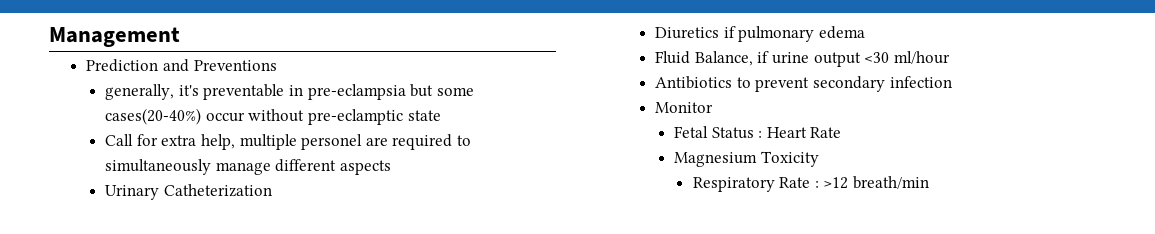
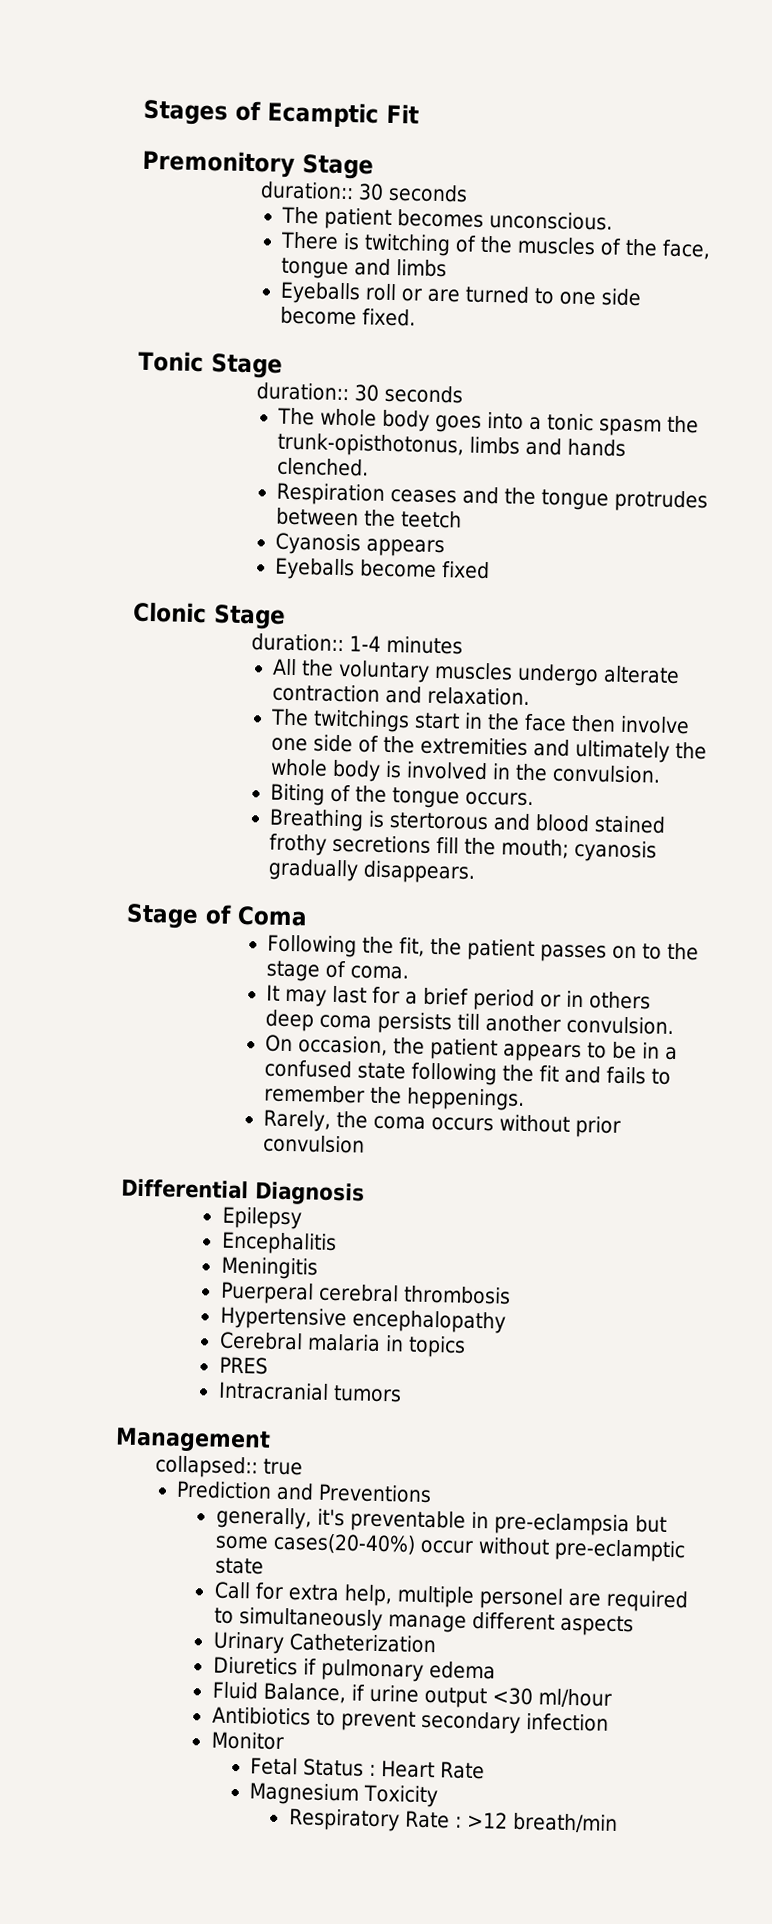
(49, 37) none -> [143,99,419,128] [142,149,374,180] [259,181,468,203] [281,206,614,231] [280,231,712,260] [281,257,448,280] [280,281,643,307] [280,306,417,327] [138,350,283,379] [255,382,463,404] [277,407,700,437] [277,432,627,458] [277,457,370,477] [276,482,709,513] [276,507,463,529] [275,532,446,558] [274,557,491,581] [133,601,286,630] [250,633,463,655] [272,658,681,687] [272,683,531,706] [270,708,691,735] [271,734,708,763] [270,758,662,784] [270,783,535,809] [269,808,667,834] [269,833,658,863] [268,858,477,884] [126,903,308,930] [267,934,700,963] [266,960,410,982] [266,984,652,1012] [265,1009,675,1036] [265,1034,679,1063] [264,1059,672,1086] [264,1084,526,1111] [263,1109,622,1138] [263,1134,366,1154] [121,1178,365,1206] [221,1206,302,1230] [220,1231,337,1256] [220,1256,318,1280] [219,1281,511,1305] [219,1306,506,1334] [218,1331,466,1358] [218,1356,268,1375] [217,1381,402,1403] Stages of Ecamptic Fit // Premonitory Stage // duration:: 30 seconds // The patient becomes unconscious. // There is twitching of the muscles of the face, tongue and limbs // Eyeballs roll or are turned to one side become fixed. // Tonic Stage // duration:: 30 seconds // The whole body goes into a tonic spasm the trunk-opisthotonus, limbs and hands clenched. // Respiration ceases and the tongue protrudes between the teetch // Cyanosis appears // Eyeballs become fixed // Clonic Stage // duration:: 1-4 minutes // All the voluntary muscles undergo alterate contraction and relaxation. // The twitchings start in the face then involve one side of the extremities and ultimately the whole body is involved in the convulsion. // Biting of the tongue occurs. // Breathing is stertorous and blood stained frothy secretions fill the mouth; cyanosis gradually disappears. // Stage of Coma // Following the fit, the patient passes on to the stage of coma. // It may last for a brief period or in others deep coma persists till another convulsion. // On occasion, the patient appears to be in a confused state following the fit and fails to remember the heppenings. // Rarely, the coma occurs without prior convulsion // Differential Diagnosis // Epilepsy // Encephalitis // Meningitis // Puerperal cerebral thrombosis // Hypertensive encephalopathy // Cerebral malaria in topics // PRES // Intracranial tumors //
(180, 37) none -> [154,1455,303,1479] // collapsed:: true

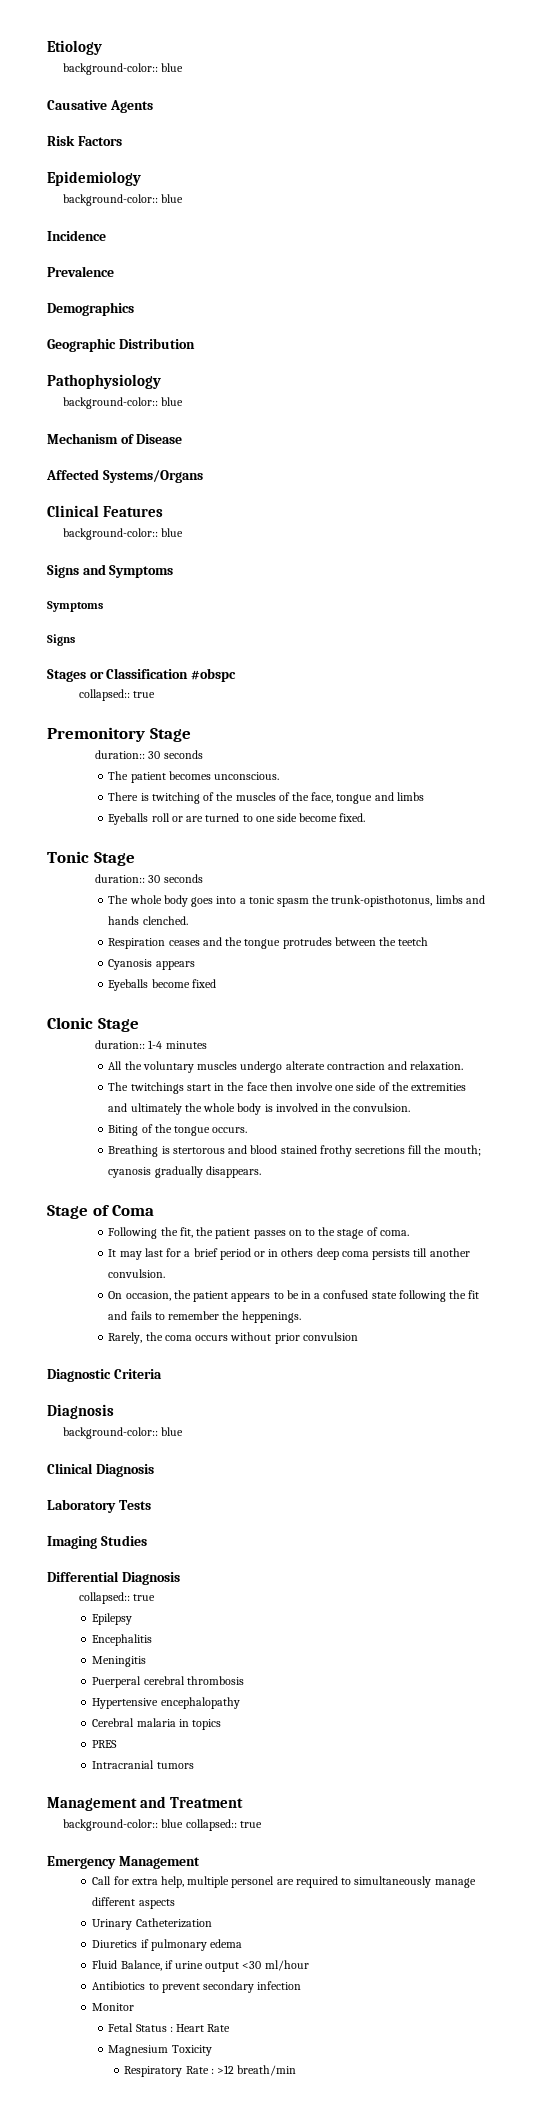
[143,99,419,128] Stages of Ecamptic Fit -> [47,40,102,55] [63,63,184,75] [47,100,153,113] [47,135,122,146] [47,171,141,186] [63,194,184,206] [47,230,106,241] [47,266,114,277] [47,302,134,316] [47,338,195,352] [47,374,161,389] [63,397,184,409] [47,433,183,444] [46,469,203,483] [47,505,164,517] [63,528,184,540] [47,564,174,578] [47,601,103,612] [47,634,75,646] [47,668,236,682] [79,689,156,701] Etiology // background-color:: blue // Causative Agents // Risk Factors // Epidemiology // background-color:: blue // Incidence // Prevalence // Demographics // Geographic Distribution // Pathophysiology // background-color:: blue // Mechanism of Disease // Affected Systems/Organs // Clinical Features // background-color:: blue // Signs and Symptoms // Symptoms // Signs // Stages or Classification #obspc // collapsed:: true
(366, 1144) none -> [47,1369,162,1382] [47,1404,114,1419] [63,1427,184,1439] [47,1463,154,1477] [47,1499,151,1513] [47,1535,147,1549] // Diagnostic Criteria // Diagnosis // background-color:: blue // Clinical Diagnosis // Laboratory Tests // Imaging Studies
(365, 1193) none -> [79,1592,156,1604] // collapsed:: true
[154,1455,303,1479] [176,1480,433,1504] [215,1506,667,1537] [214,1532,686,1563] [214,1557,264,1575] // collapsed:: true // Prediction and Preventions // generally, it's preventable in pre-eclampsia but some cases(20-40%) occur without pre-eclamptic state -> [140,1796,244,1808] [63,1819,262,1831] [47,1856,200,1869] and Treatment // background-color:: blue collapsed:: true // Emergency Management

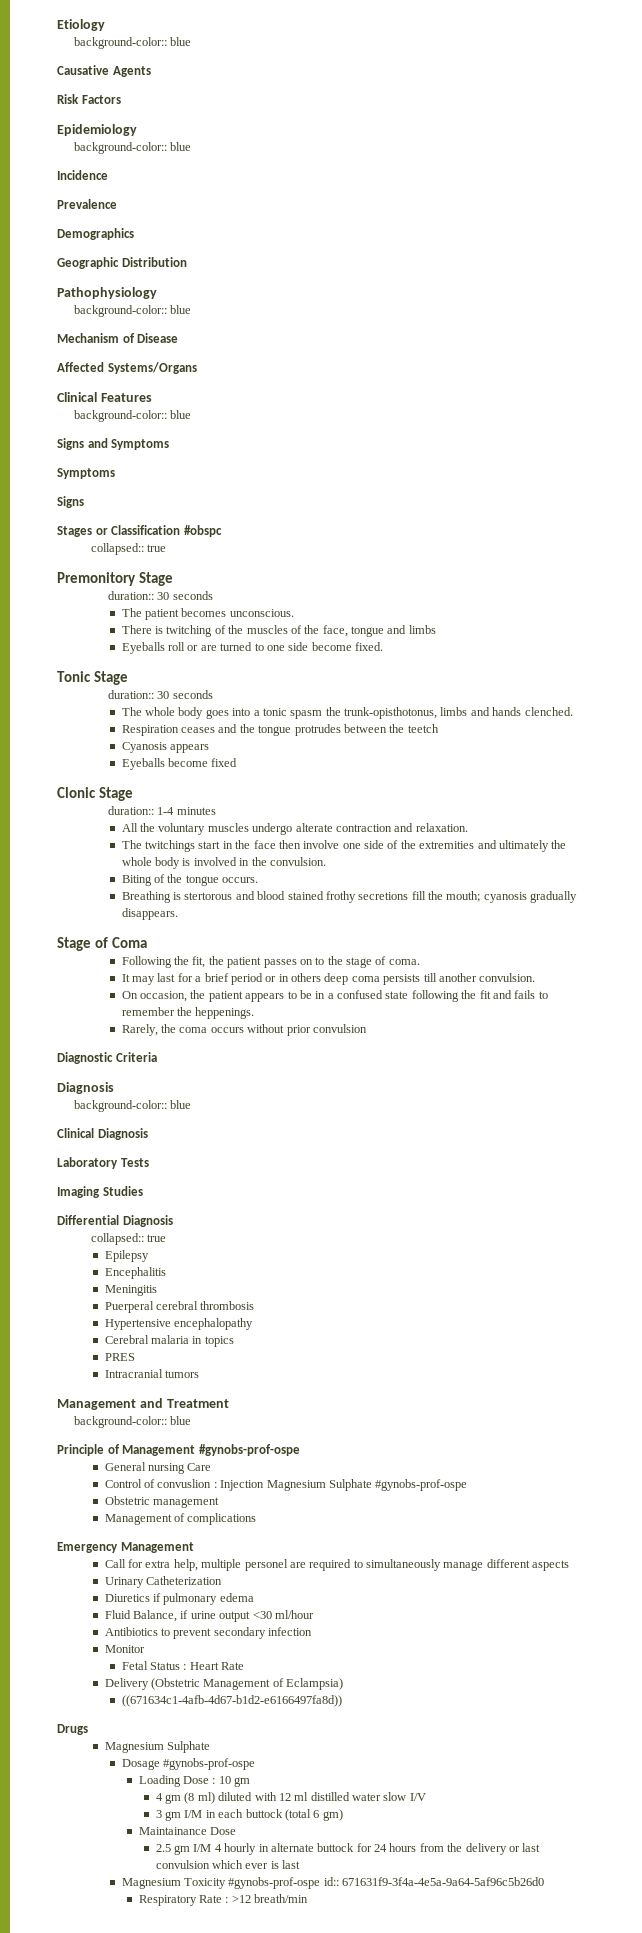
[185,1819,262,1831] collapsed:: true -> [57,1444,300,1456] [104,1462,212,1474] [104,1479,468,1491] [104,1496,220,1508] [104,1513,257,1525] // Principle of Management #gynobs-prof-ospe // General nursing Care // Control of convuslion : Injection Magnesium Sulphate #gynobs-prof-ospe // Obstetric management // Management of complications
(231, 2028) none -> [104,1678,344,1690] [121,1695,342,1707] [57,1724,88,1735] [104,1741,211,1753] [121,1758,256,1770] [138,1775,251,1787] [155,1792,426,1804] [155,1809,343,1821] [138,1827,237,1835] [155,1843,541,1855] [155,1860,301,1869] // Delivery (Obstetric Management of Eclampsia) // ((671634c1-4afb-4d67-b1d2-e6166497fa8d)) // Drugs // Magnesium Sulphate // Dosage #gynobs-prof-ospe // Loading Dose : 10 gm // 4 gm (8 ml) diluted with 12 ml distilled water slow I/V // 3 gm I/M in each buttock (total 6 gm) // Maintainance Dose // 2.5 gm I/M 4 hourly in alternate buttock for 24 hours from the delivery or last convulsion which ever is last
(212, 2050) none -> [228,1877,545,1889] #gynobs-prof-ospe id:: 671631f9-3f4a-4e5a-9a64-5af96c5b26d0

